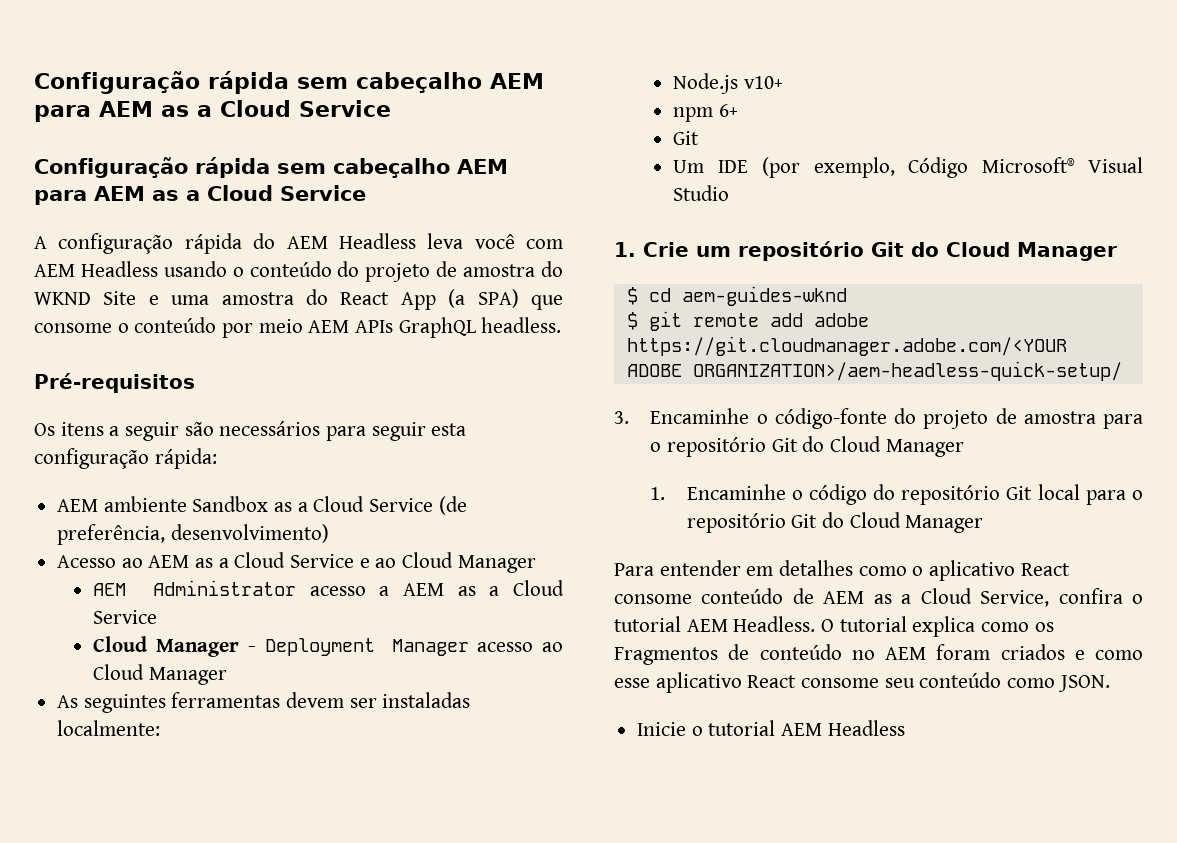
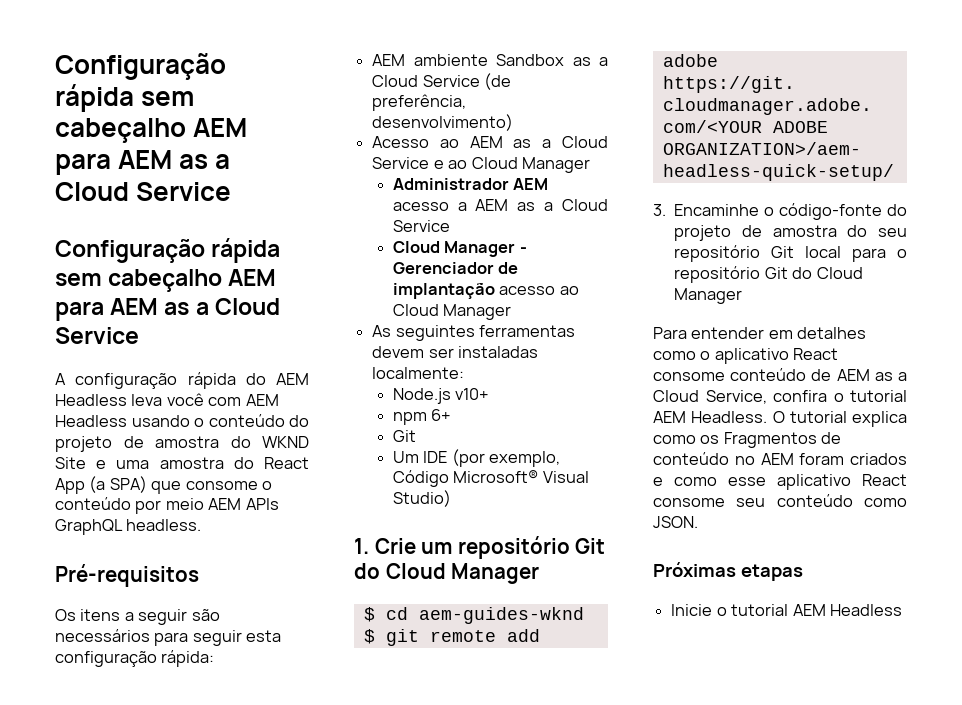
[93,580,296,596] AEM Administrator -> [392,178,549,190] Administrador AEM
[264,638,469,656] Deployment Manager -> [392,262,519,274] [392,283,495,299] Gerenciador de implantação
[673,185,730,201] Studio -> [392,490,451,507] Studio)
[1103,414,1143,429] [650,436,964,457] [650,484,896,505] para o repositório Git do Cloud Manager // 1. Encaminhe o código do -> [847,225,907,237] do seu
(1110, 683) none -> [653,562,803,581] // Próximas etapas

